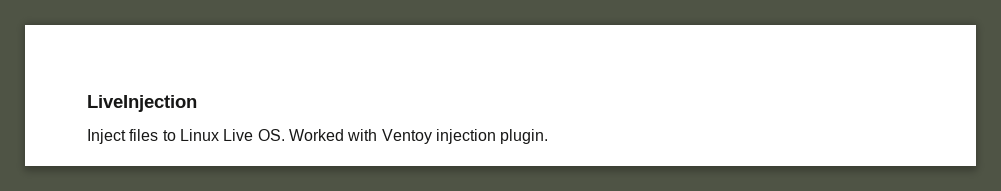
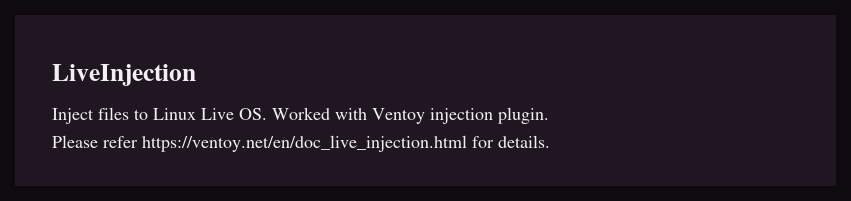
(549, 136) none -> [52,135,550,152] // Please refer https://ventoy.net/en/doc_live_injection.html for details.

